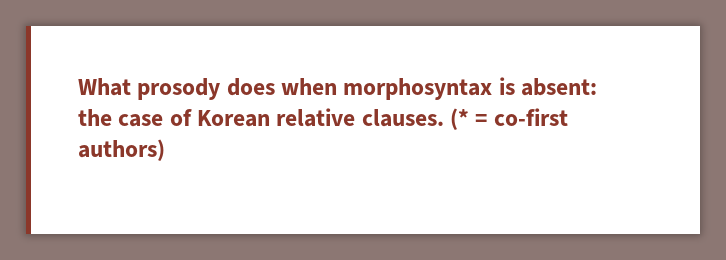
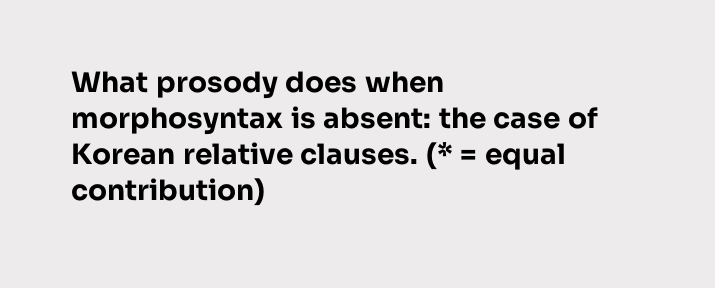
[493,108,568,126] [78,139,165,161] co-first authors) -> [484,143,566,170] [71,178,265,206] equal contribution)

